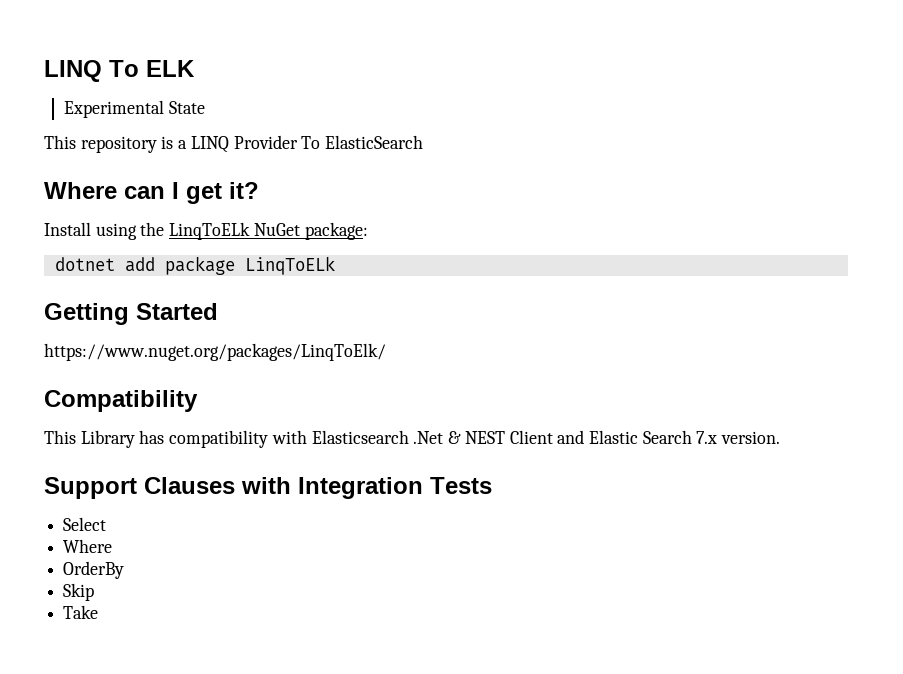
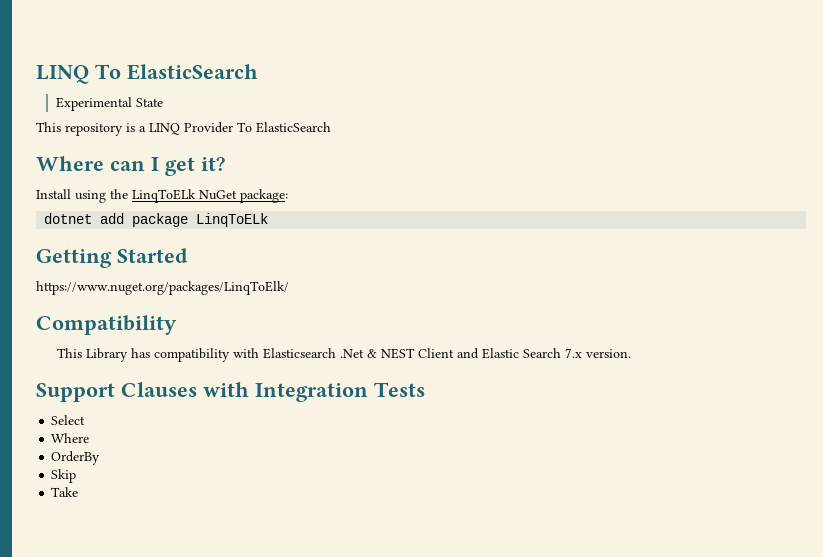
[146,60,195,77] ELK -> [127,64,258,80] ElasticSearch

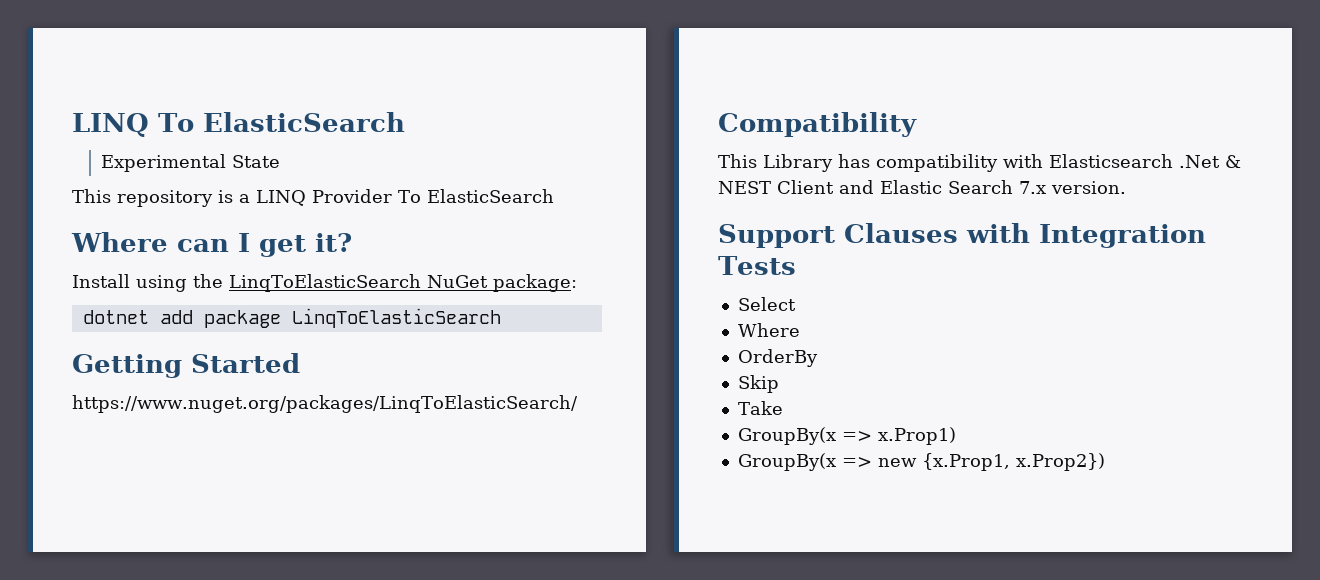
[132,189,196,203] LinqToELk -> [229,274,421,292] LinqToElasticSearch
[196,213,269,227] LinqToELk -> [291,308,501,328] LinqToElasticSearch
[36,281,289,295] https://www.nuget.org/packages/LinqToElk/ -> [72,395,578,413] https://www.nuget.org/packages/LinqToElasticSearch/
(79, 492) none -> [737,427,956,445] [737,453,1105,471] // GroupBy(x => x.Prop1) // GroupBy(x => new {x.Prop1, x.Prop2})

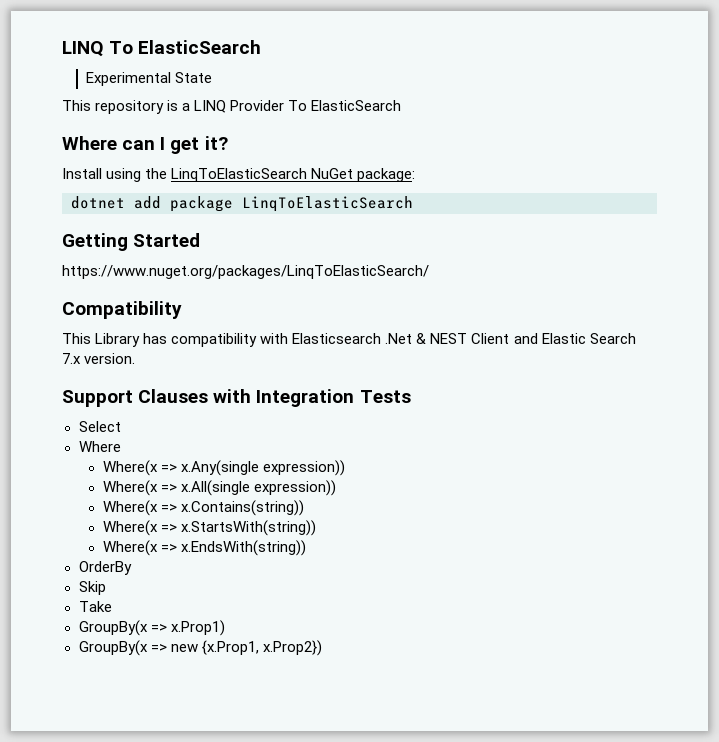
(800, 330) none -> [102,460,345,476] [102,480,336,496] [102,500,304,516] [102,520,316,536] [102,540,306,556] // Where(x => x.Any(single expression)) // Where(x => x.All(single expression)) // Where(x => x.Contains(string)) // Where(x => x.StartsWith(string)) // Where(x => x.EndsWith(string))

